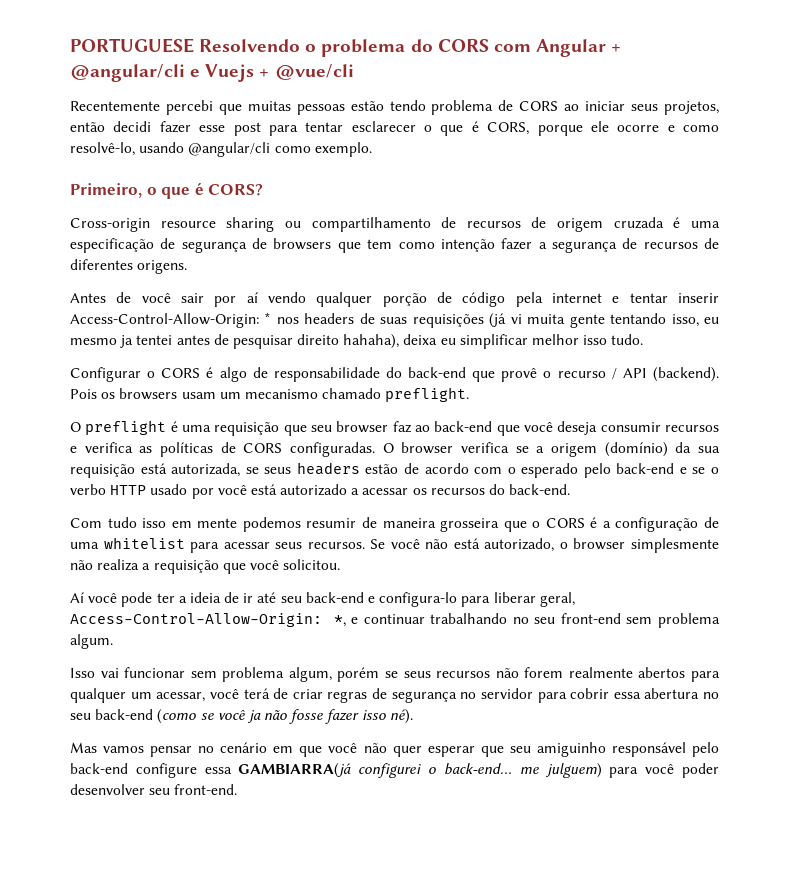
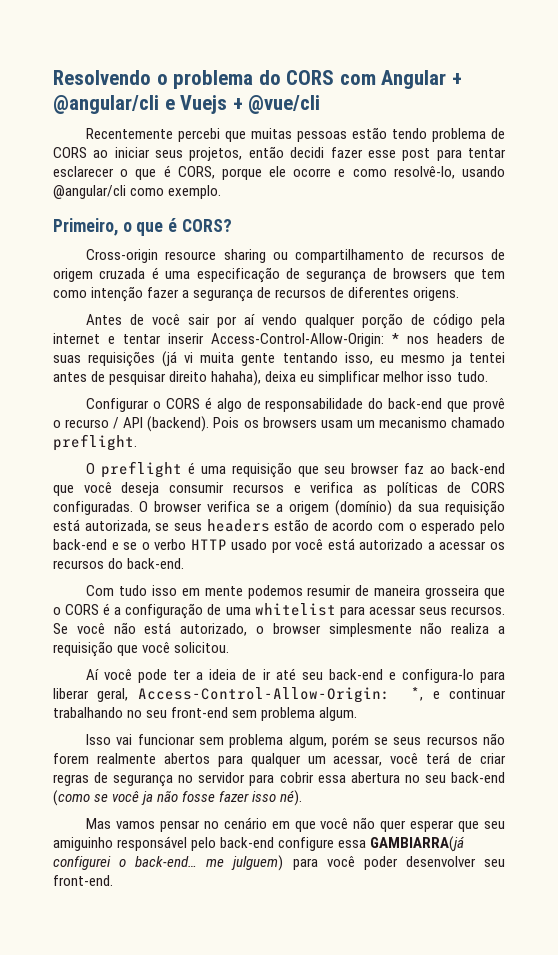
[70,38,194,53] PORTUGUESE -> (53, 77) none

